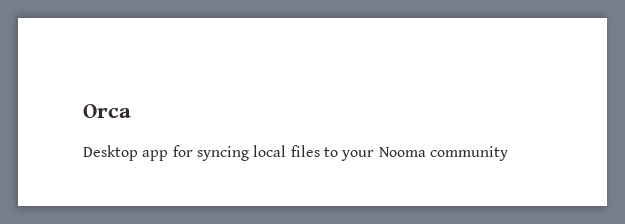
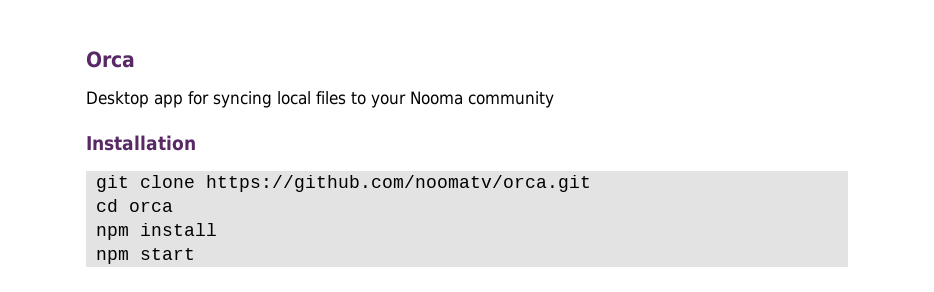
(508, 153) none -> [86,135,196,151] [95,175,591,192] [95,199,173,212] [95,223,217,240] [95,248,195,264] // Installation // git clone https://github.com/noomatv/orca.git // cd orca // npm install // npm start

